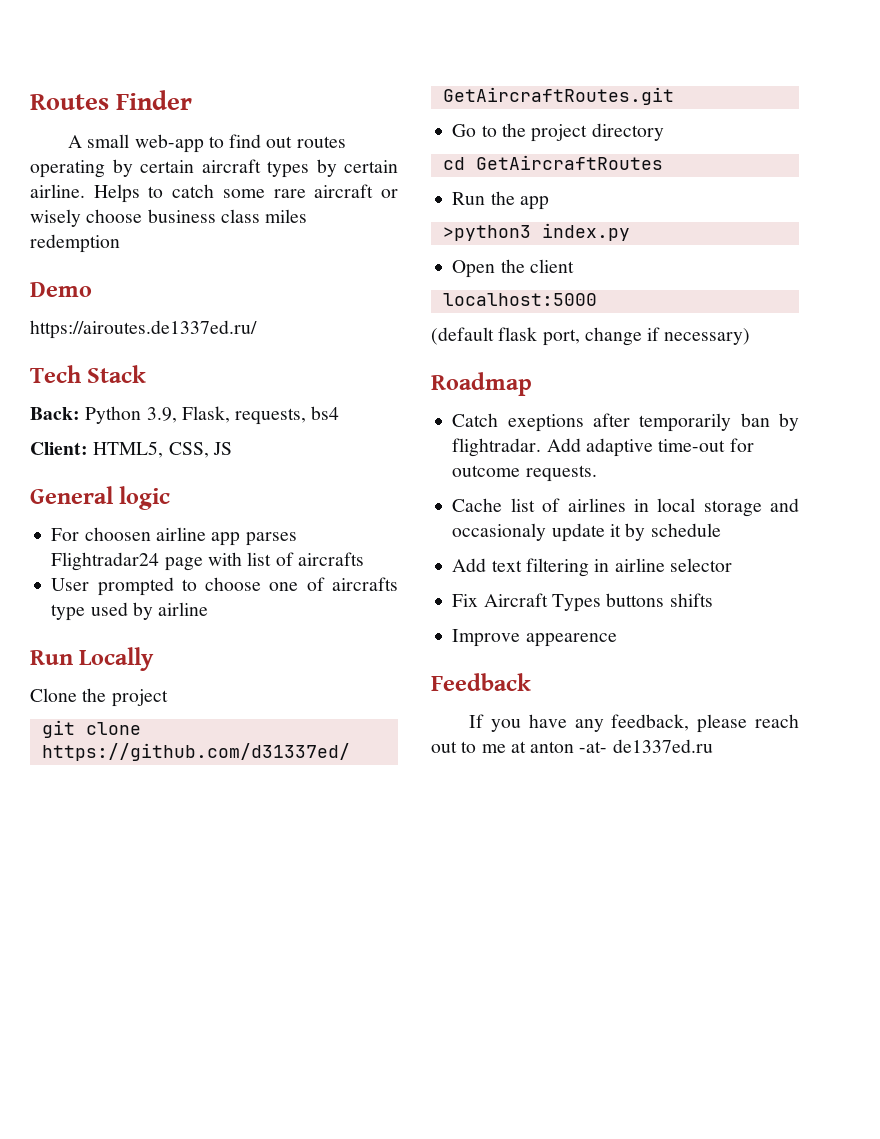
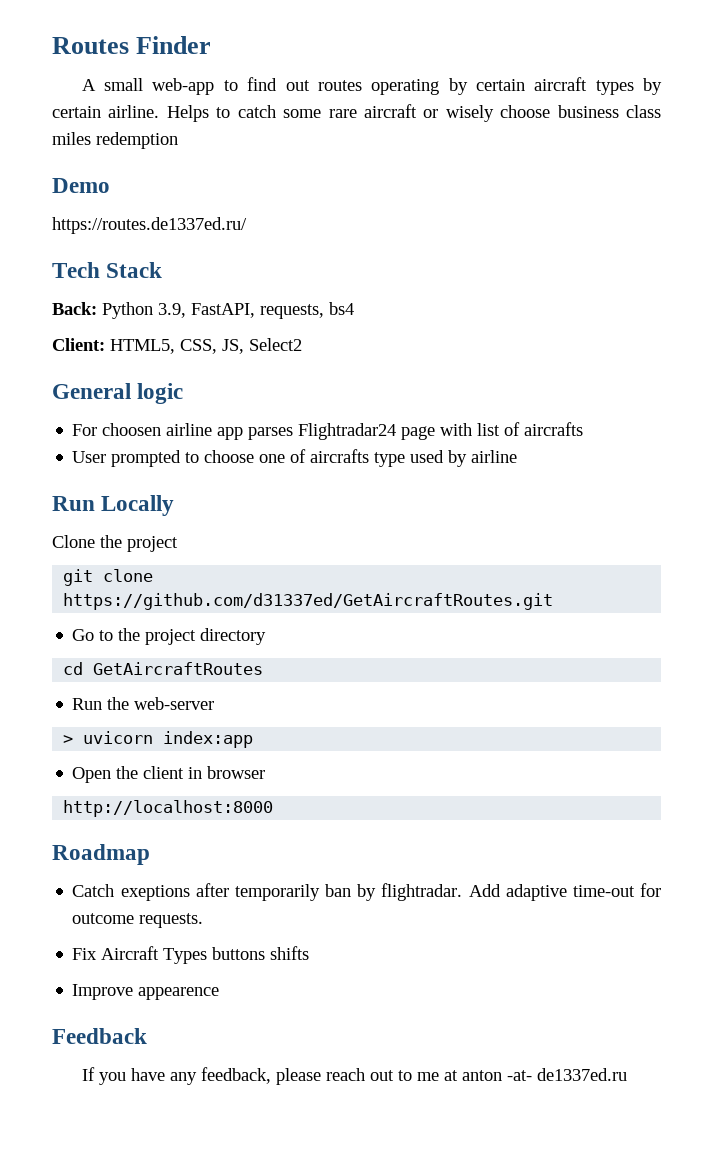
[30,320,257,339] https://airoutes.de1337ed.ru/ -> [52,217,247,234] https://routes.de1337ed.ru/
[181,406,230,423] Flask, -> [191,303,255,318] FastAPI,
[212,442,232,455] JS -> [222,338,302,354] JS, Select2
[519,196,549,210] [442,223,630,241] app // >python3 index.py -> [134,697,215,710] [63,731,254,748] web-server // > uvicorn index:app
[442,293,597,306] [431,327,751,346] // localhost:5000 // (default flask port, change if necessary) -> [188,766,266,779] [63,800,274,817] in browser // http://localhost:8000
[452,498,799,517] [452,523,721,542] [452,558,732,577] // Cache list of airlines in local storage and occasionaly update it by schedule // Add text filtering in airline selector -> (204, 920) none

